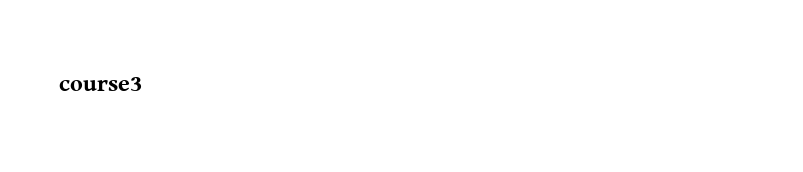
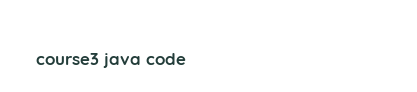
(142, 84) none -> [103,53,186,68] java code

